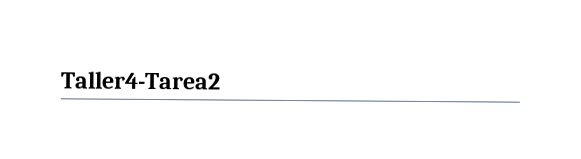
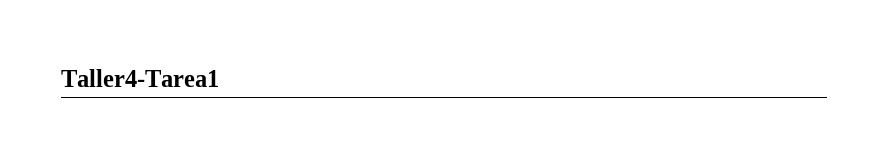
[60,71,221,90] Taller4-Tarea2 -> [61,69,219,87] Taller4-Tarea1

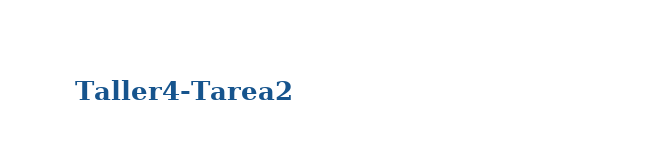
[61,69,219,87] Taller4-Tarea1 -> [75,80,293,100] Taller4-Tarea2

